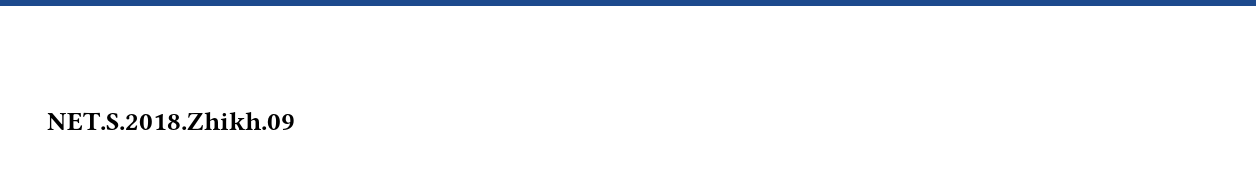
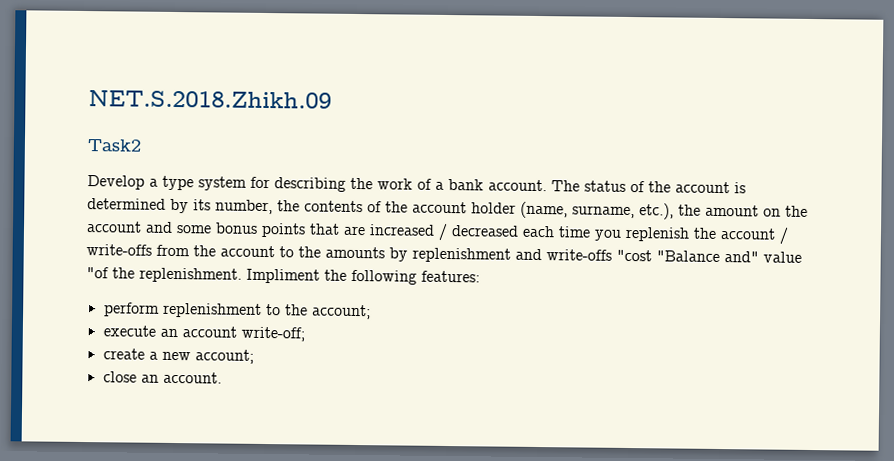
(295, 121) none -> [87,139,141,152] [87,175,746,194] [87,198,808,220] [86,221,789,245] [86,244,802,263] [86,267,480,285] [103,302,371,320] [102,325,305,342] [102,348,254,364] [102,371,222,384] // Task2 // Develop a type system for describing the work of a bank account. The status of the account is determined by its number, the contents of the account holder (name, surname, etc.), the amount on the account and some bonus points that are increased / decreased each time you replenish the account / write-offs from the account to the amounts by replenishment and write-offs "cost "Balance and" value "of the replenishment. Impliment the following features: // perform replenishment to the account; // execute an account write-off; // create a new account; // close an account.

